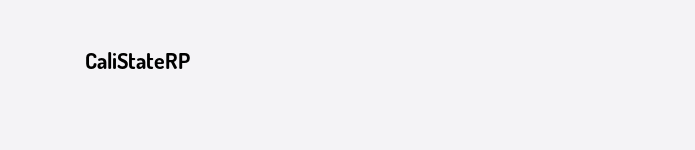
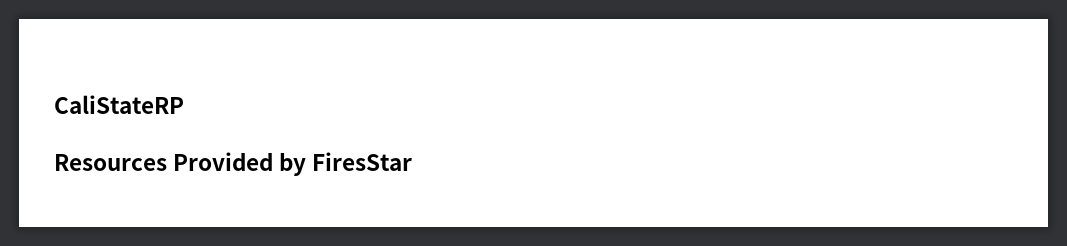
(190, 60) none -> [54,152,413,176] // Resources Provided by FiresStar

